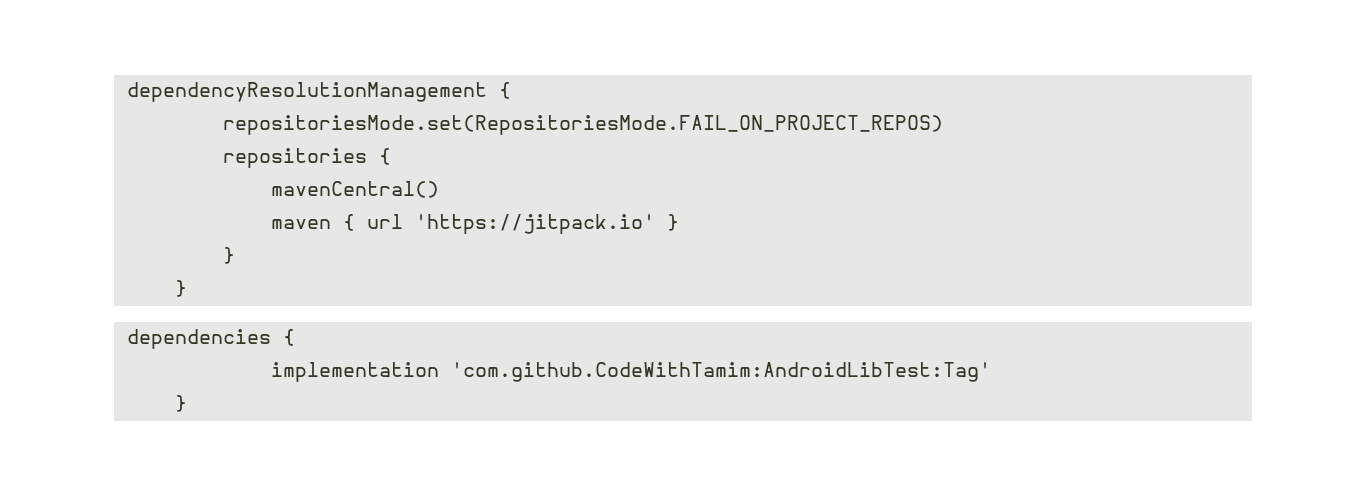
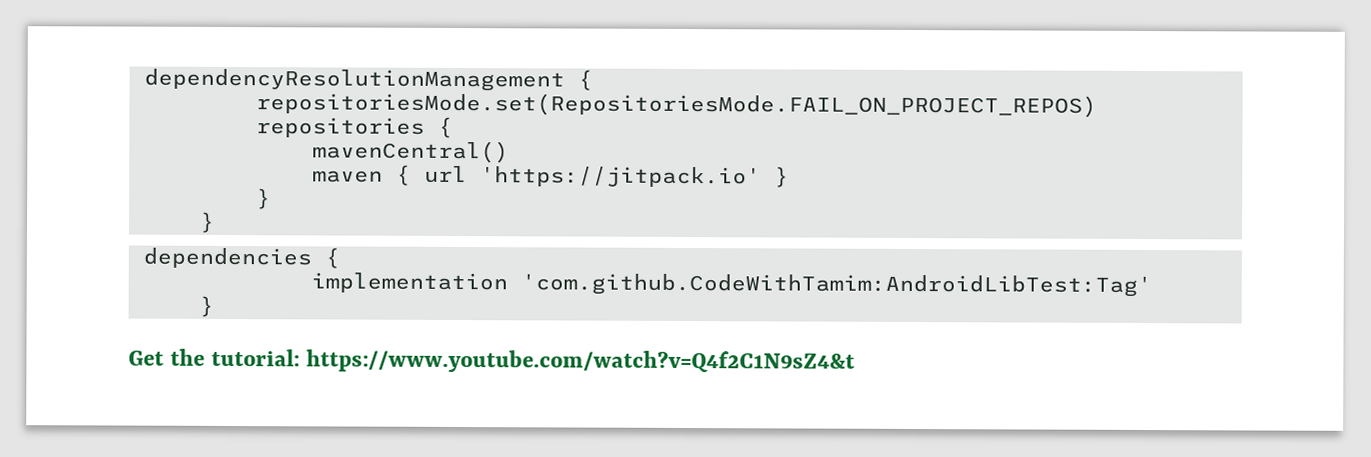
(188, 403) none -> [128,348,855,374] // Get the tutorial: https://www.youtube.com/watch?v=Q4f2C1N9sZ4&t

